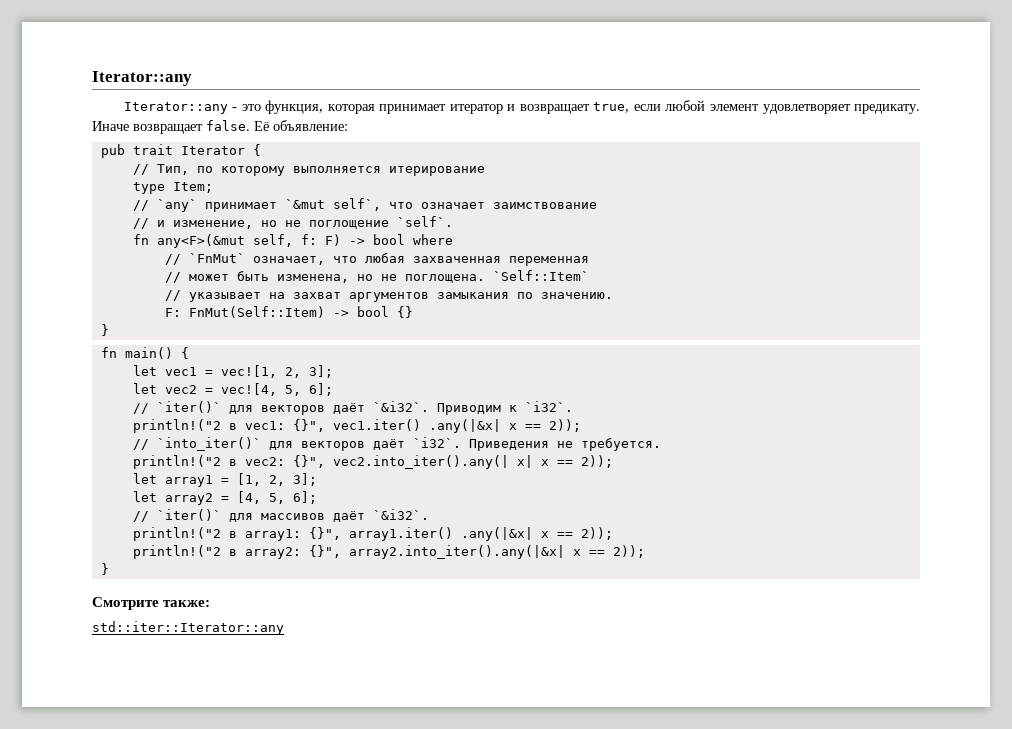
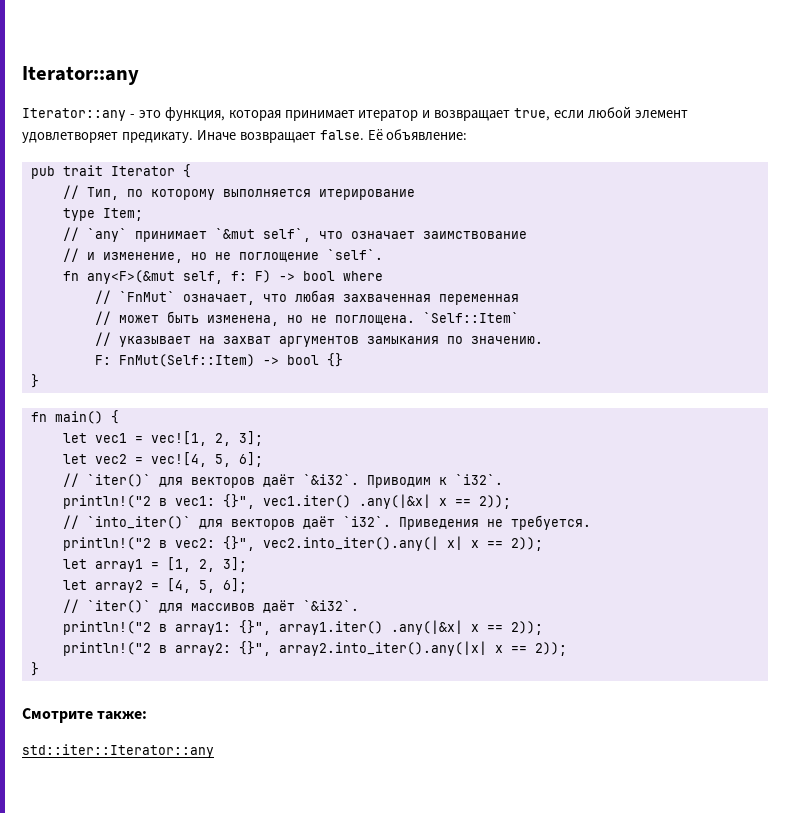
[348,545,565,559] array2.into_iter().any(|&x| -> [278,641,487,656] array2.into_iter().any(|x|

